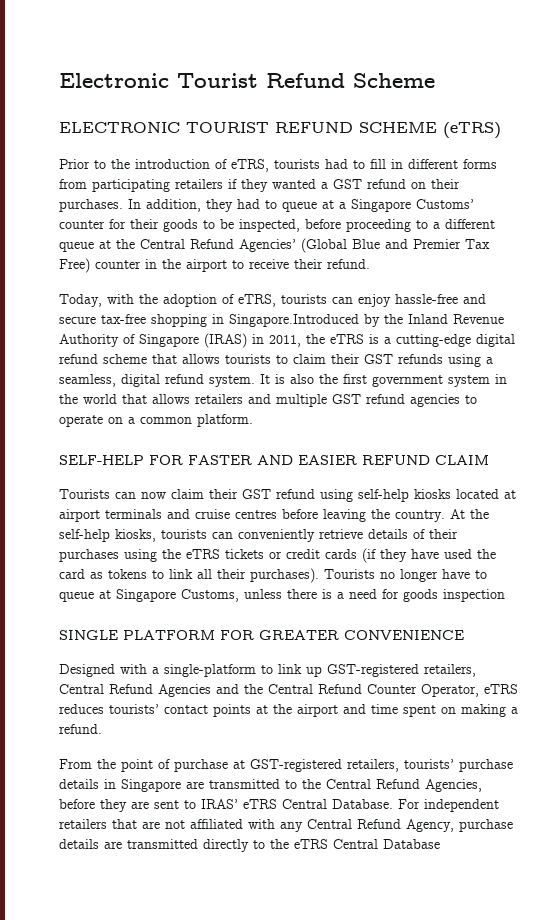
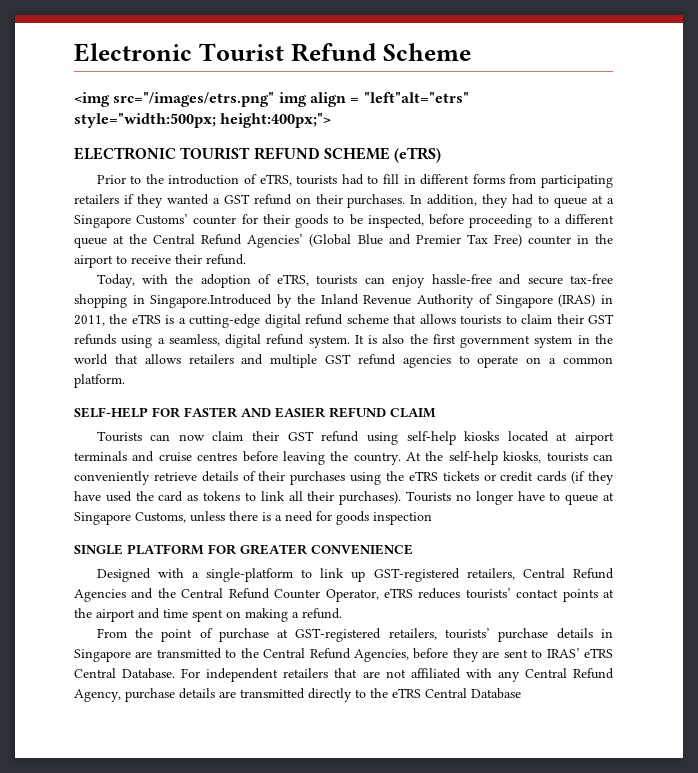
(435, 80) none -> [74,92,469,107] [74,113,332,128] // <img src="/images/etrs.png" img align = "left"alt="etrs" style="width:500px; height:400px;">

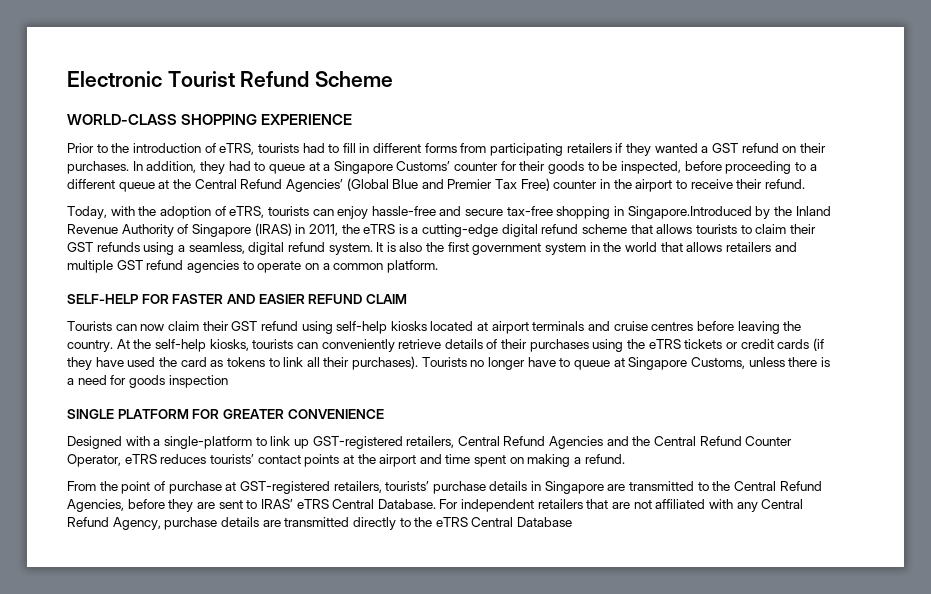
[74,92,469,107] [74,113,332,128] [74,147,442,163] <img src="/images/etrs.png" img align = "left"alt="etrs" style="width:500px; height:400px;"> // ELECTRONIC TOURIST REFUND SCHEME (eTRS) -> [67,114,353,125] WORLD-CLASS SHOPPING EXPERIENCE

